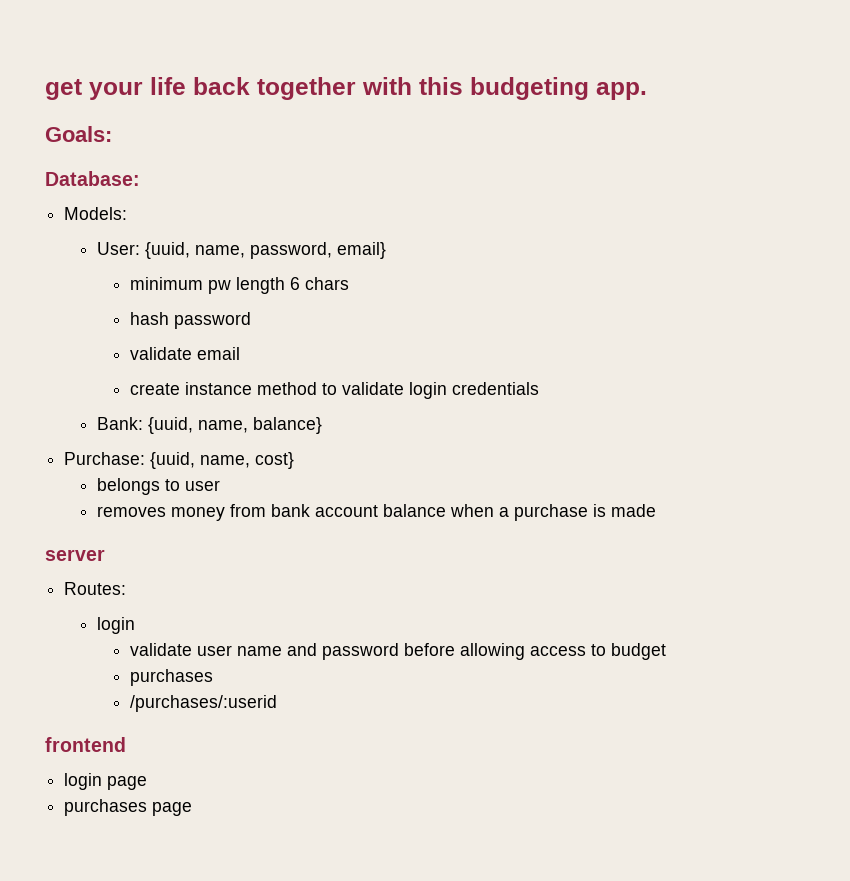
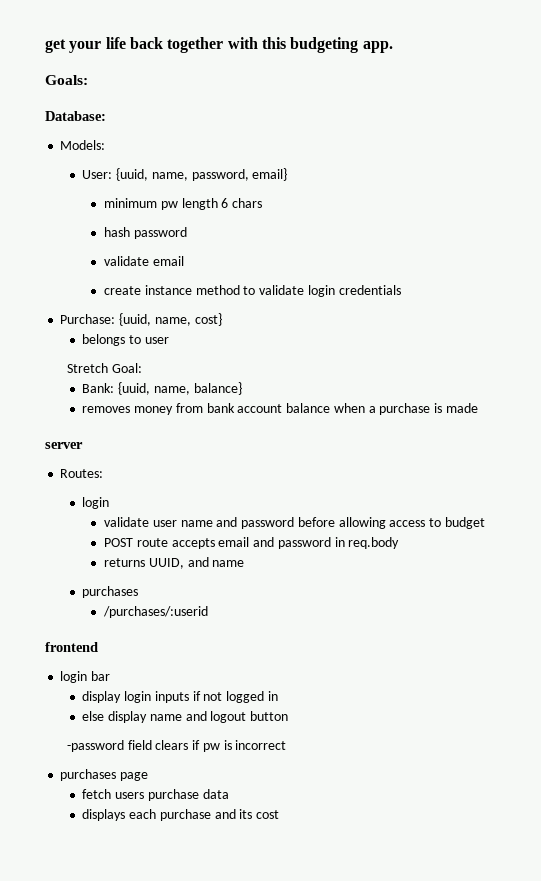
[96,417,322,434] // Bank: {uuid, name, balance} -> (401, 290) none
(220, 485) none -> [66,363,142,373] [82,382,242,395] // Stretch Goal: // Bank: {uuid, name, balance}
[129,669,213,686] [129,695,277,712] [45,737,126,752] [64,773,148,790] [64,799,193,816] purchases // /purchases/:userid // frontend // login page // purchases page -> [103,537,400,549] [103,557,245,569] [82,586,139,598] [102,606,208,618] [45,642,98,652] [60,671,111,683] [82,691,278,703] [82,711,289,723] [66,740,287,752] [60,769,149,781] [82,789,229,801] [82,809,280,821] POST route accepts email and password in req.body // returns UUID, and name // purchases // /purchases/:userid // frontend // login bar // display login inputs if not logged in // else display name and logout button // -password field clears if pw is incorrect // purchases page // fetch users purchase data // displays each purchase and its cost

